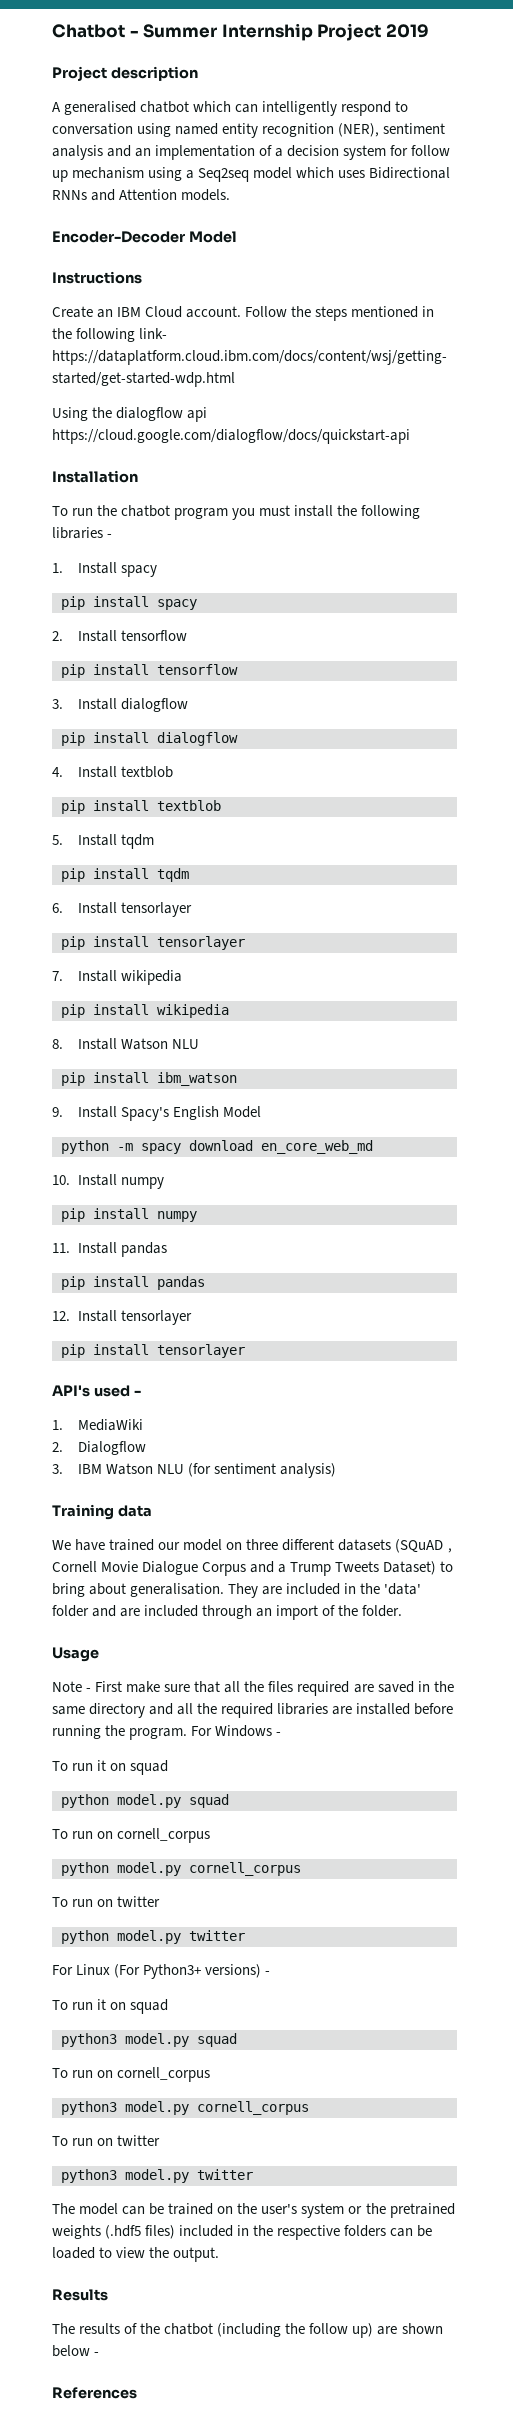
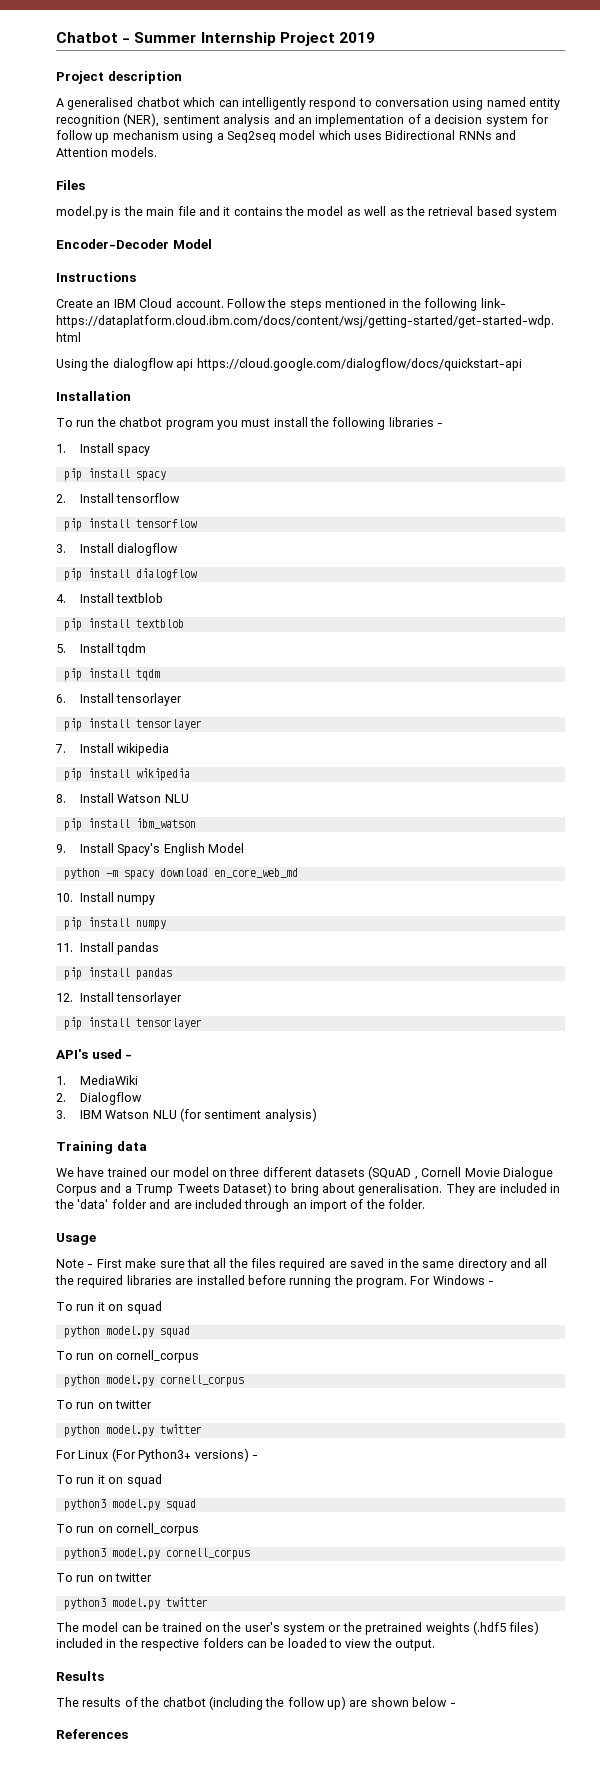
(231, 195) none -> [56,180,85,190] [56,206,557,219] // Files // model.py is the main file and it contains the model as well as the retrieval based system

